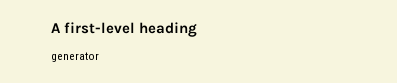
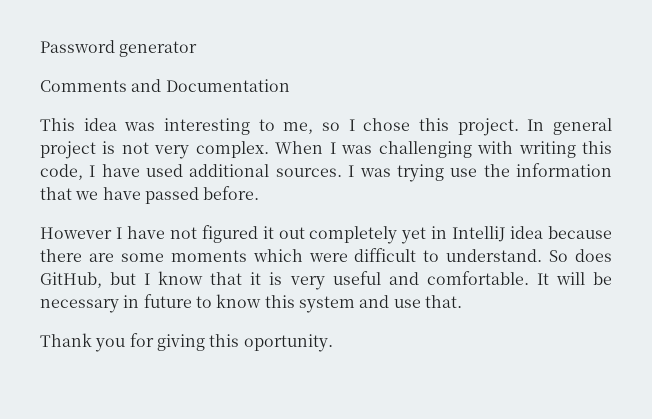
[51,22,198,37] [51,52,99,62] A first-level heading // generator -> [40,40,198,57] [40,79,290,92] [40,118,612,136] [40,141,612,159] [40,163,613,182] [40,186,260,204] [40,225,612,244] [40,248,613,262] [40,271,613,290] [40,294,462,313] [40,333,333,352] Password generator // Comments and Documentation // This idea was interesting to me, so I chose this project. In general project is not very complex. When I was challenging with writing this code, I have used additional sources. I was trying use the information that we have passed before. // However I have not figured it out completely yet in IntelliJ idea because there are some moments which were difficult to understand. So does GitHub, but I know that it is very useful and comfortable. It will be necessary in future to know this system and use that. // Thank you for giving this oportunity.

